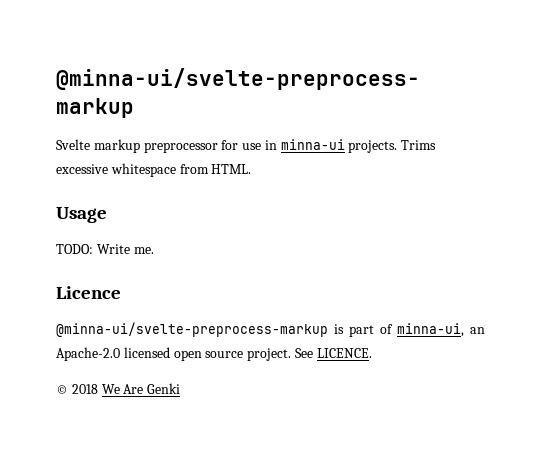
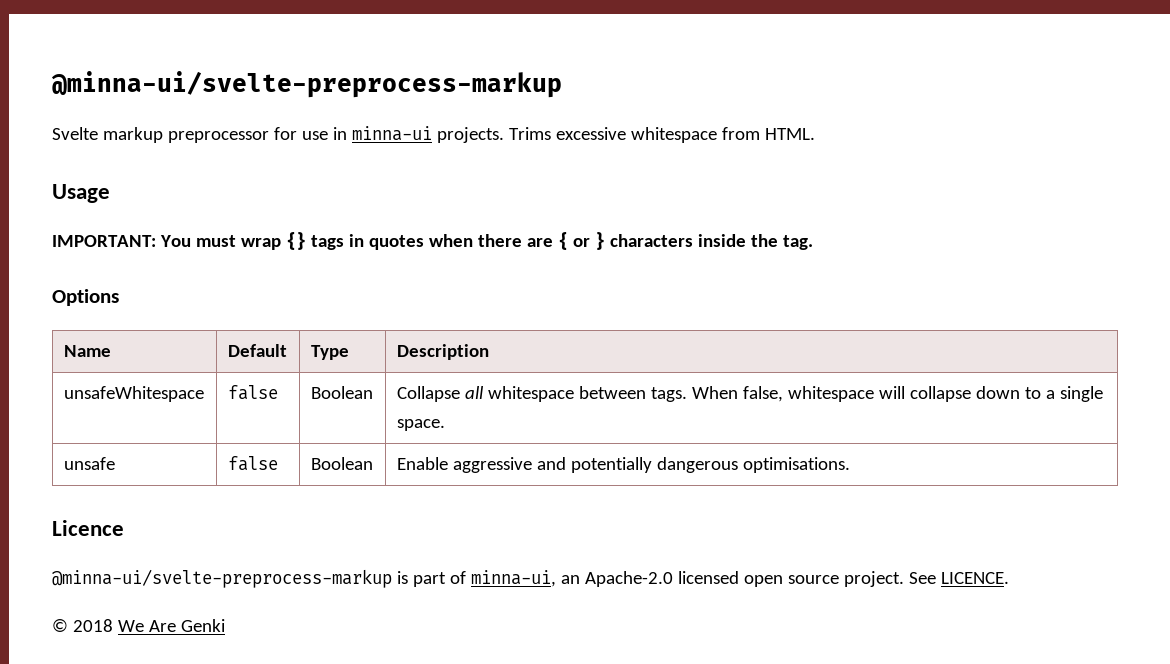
[56,244,154,254] TODO: Write me. -> [52,232,813,250] [52,289,119,306] [63,345,111,357] [227,344,287,357] [310,345,349,360] [396,344,489,360] [63,386,204,402] [227,385,278,400] [310,386,373,399] [396,386,1103,402] [396,419,445,431] [63,457,115,470] [227,456,278,471] [310,457,373,470] [396,457,850,473] IMPORTANT: You must wrap {} tags in quotes when there are { or } characters inside the tag. // Options // Name | Default | Type | Description // unsafeWhitespace | false | Boolean | Collapse all whitespace between tags. When false, whitespace will collapse down to a single space. // unsafe | false | Boolean | Enable aggressive and potentially dangerous optimisations.

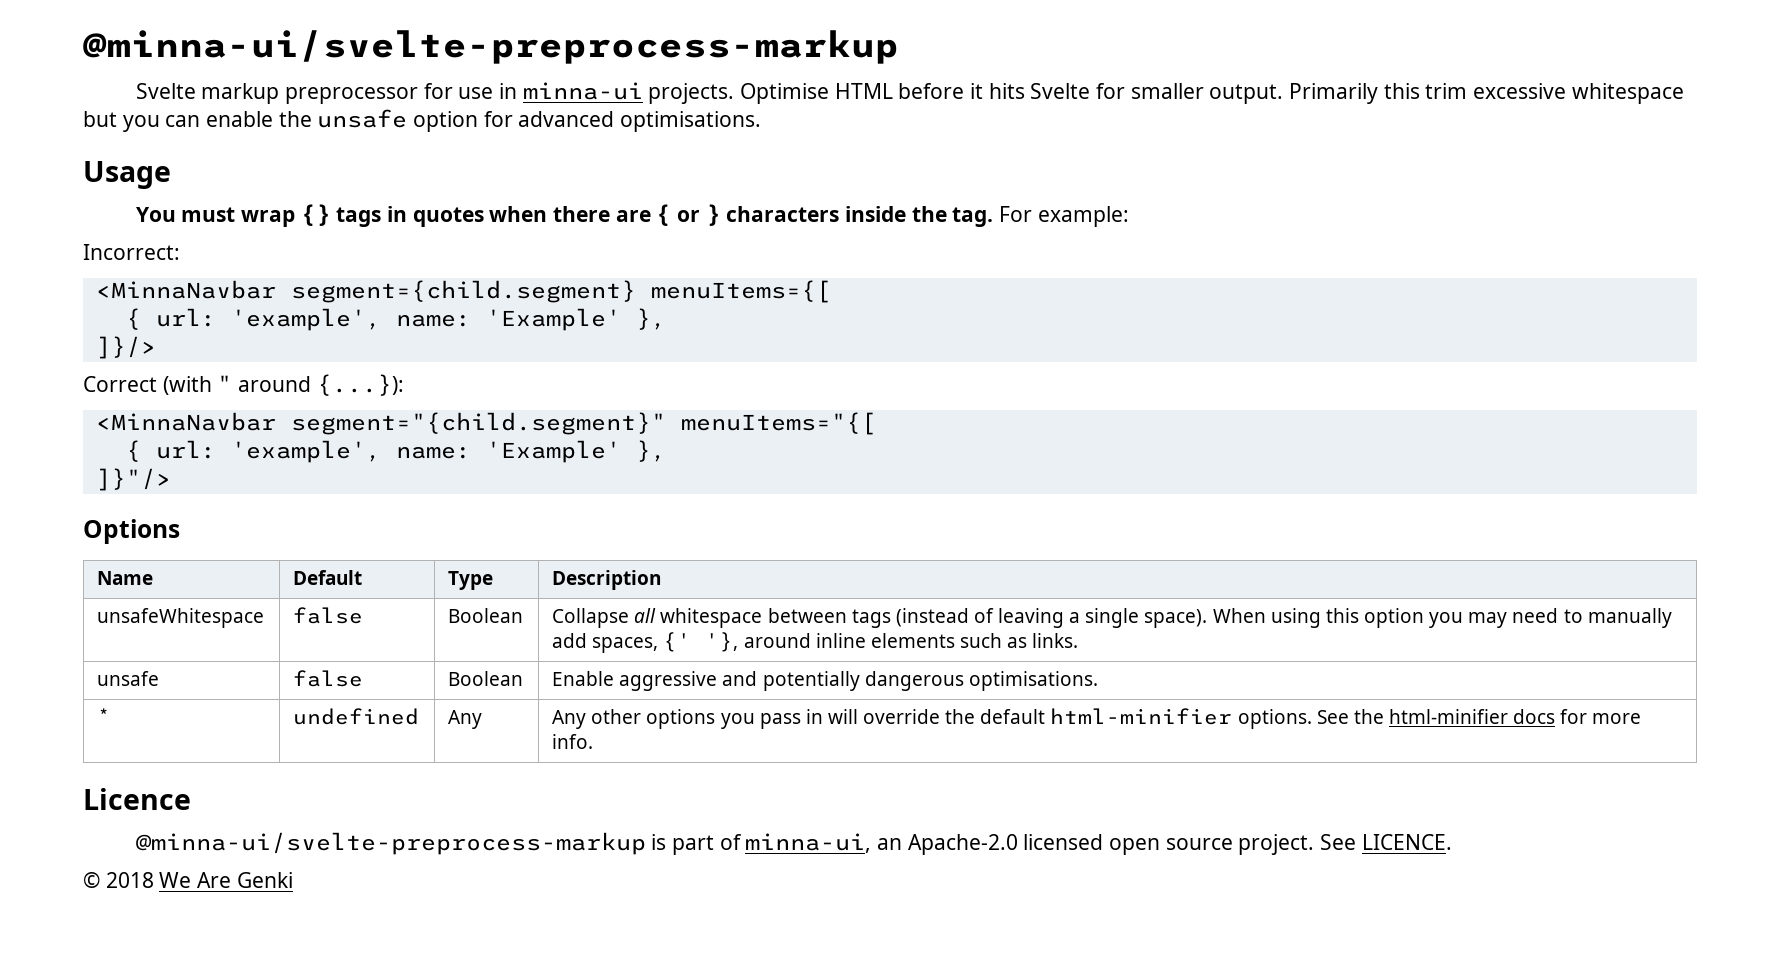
[508,127,815,143] Trims excessive whitespace from HTML. -> [739,83,1684,104] [83,109,762,132] Optimise HTML before it hits Svelte for smaller output. Primarily this trim excessive whitespace but you can enable the unsafe option for advanced optimisations.
[52,235,156,247] IMPORTANT: -> (171, 175) none
(813, 242) none -> [999,206,1129,227] [83,244,180,260] [95,280,831,303] [125,308,666,331] [95,336,156,359] [83,374,404,396] [95,412,876,435] [125,440,666,463] [95,468,171,491] For example: // Incorrect: // <MinnaNavbar segment={child.segment} menuItems={[ // { url: 'example', name: 'Example' }, // ]}/> // Correct (with " around {...}): // <MinnaNavbar segment="{child.segment}" menuItems="{[ // { url: 'example', name: 'Example' }, // ]}"/>
[650,386,1103,402] [396,419,445,431] tags. When false, whitespace will collapse down to a single space. -> [851,608,1672,628] [552,632,1079,653] tags (instead of leaving a single space). When using this option you may need to manually add spaces, {' '}, around inline elements such as links.
(850, 465) none -> [97,708,112,724] [293,708,420,725] [448,710,483,729] [552,708,1642,729] [552,734,594,749] // * | undefined | Any | Any other options you pass in will override the default html-minifier options. See the html-minifier docs for more info.

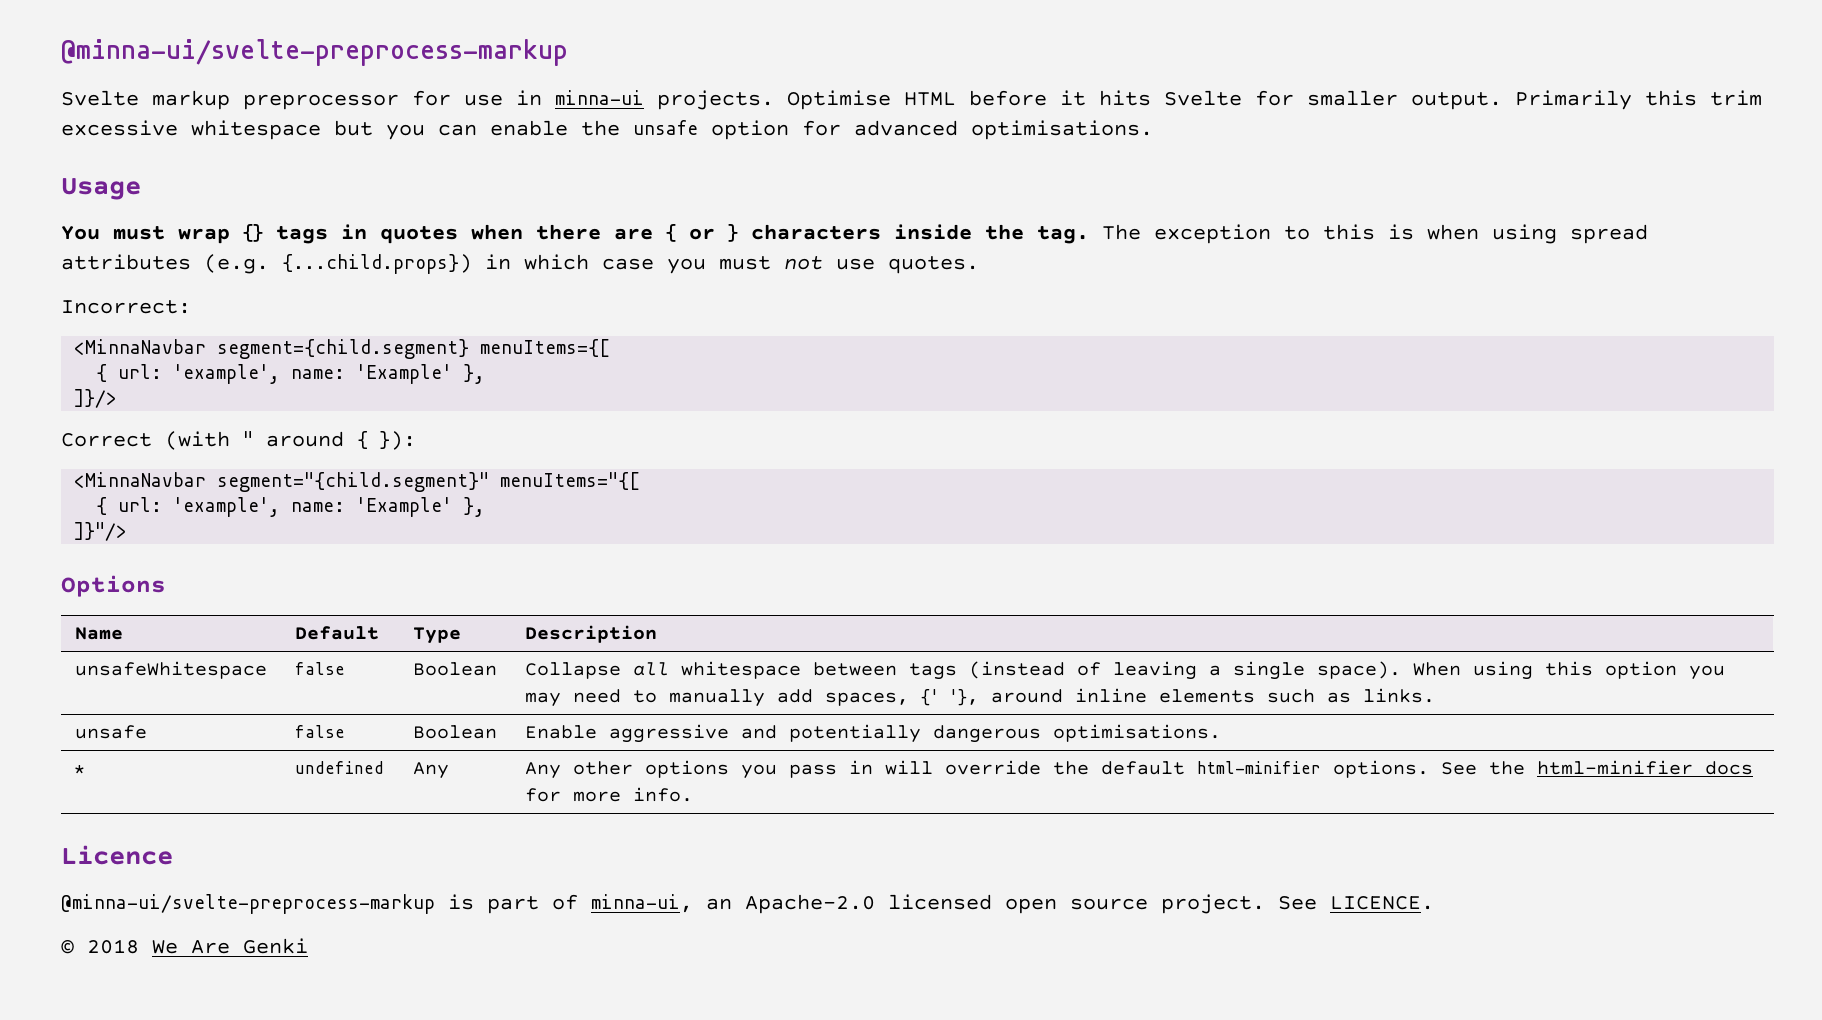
[999,206,1129,227] For example: -> [1102,224,1648,244] [61,254,979,274] The exception to this is when using spread attributes (e.g. {...child.props}) in which case you must not use quotes.
[316,374,404,396] {...}): -> [357,431,416,450] { }):

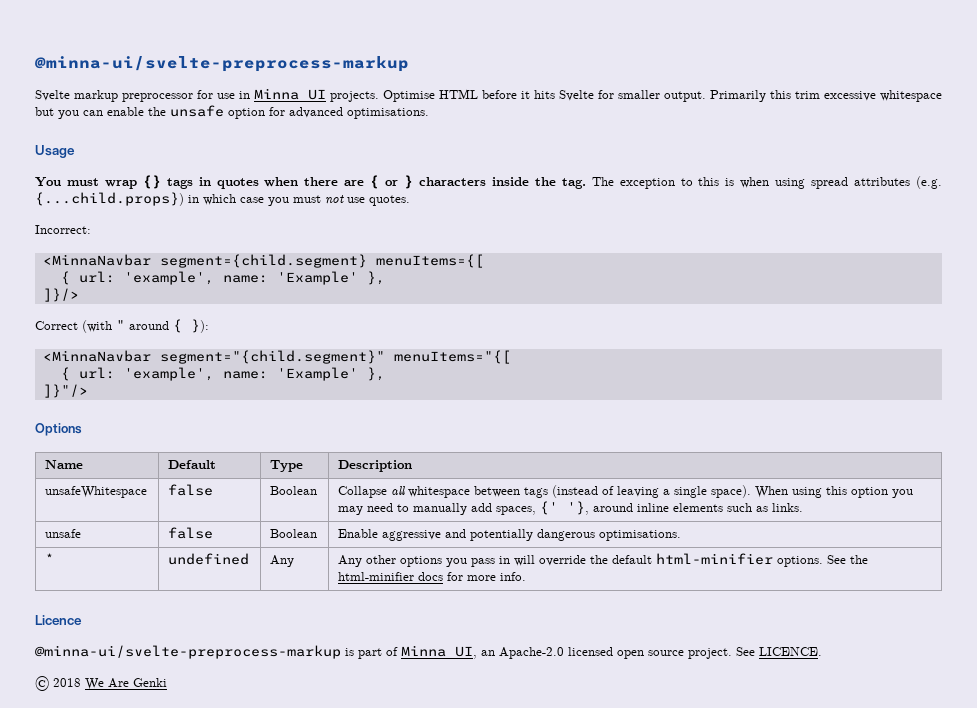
[555,90,644,105] minna-ui -> [254,88,326,100] Minna UI
[591,894,693,913] minna-ui, -> [401,645,477,659] Minna UI,

